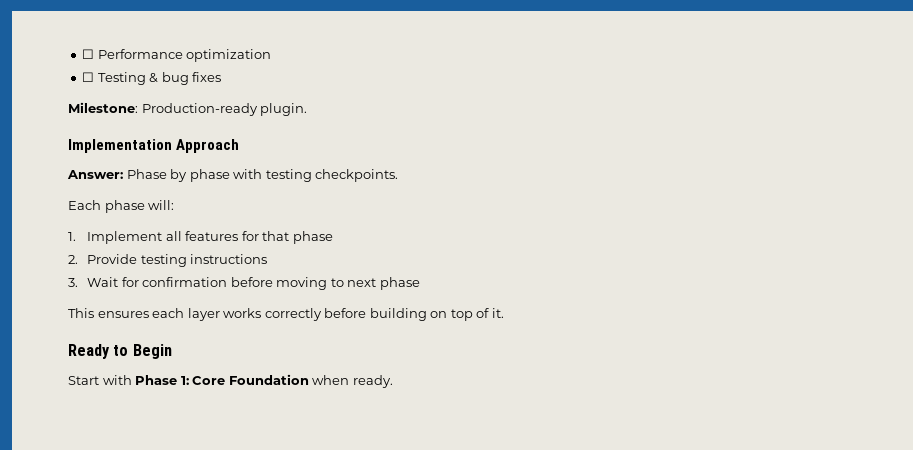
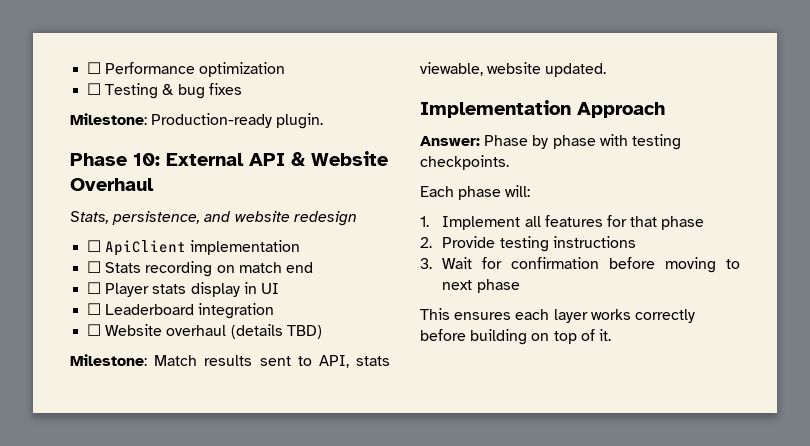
(308, 109) none -> [70,151,388,166] [70,178,154,191] [70,211,357,226] [87,240,301,256] [87,261,313,277] [87,282,279,297] [87,303,275,319] [87,324,322,339] [70,354,390,368] [420,62,607,77] // Phase 10: External API & Website Overhaul // Stats, persistence, and website redesign // ☐ ApiClient implementation // ☐ Stats recording on match end // ☐ Player stats display in UI // ☐ Leaderboard integration // ☐ Website overhaul (details TBD) // Milestone: Match results sent to API, stats viewable, website updated.
[68,344,172,359] [68,374,393,388] // Ready to Begin // Start with Phase 1: Core Foundation when ready. -> (611, 335) none

